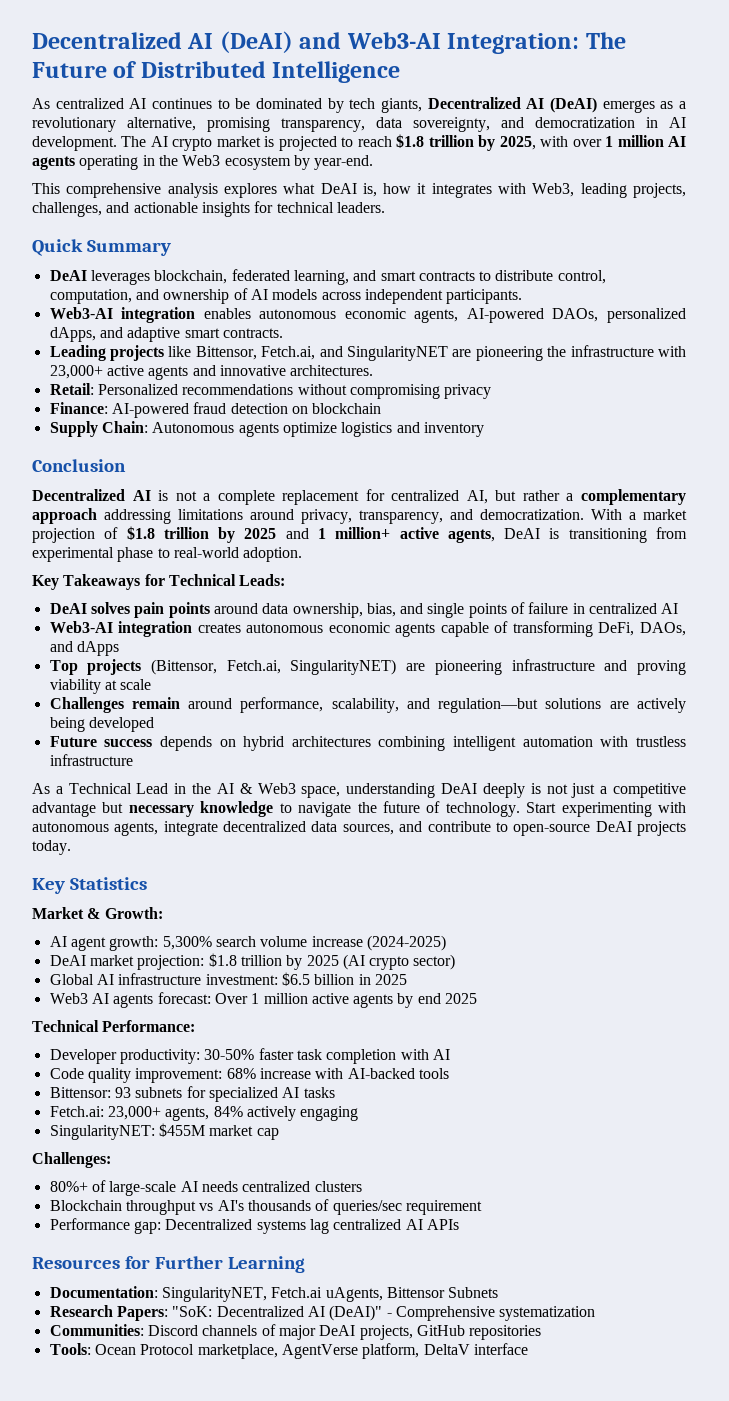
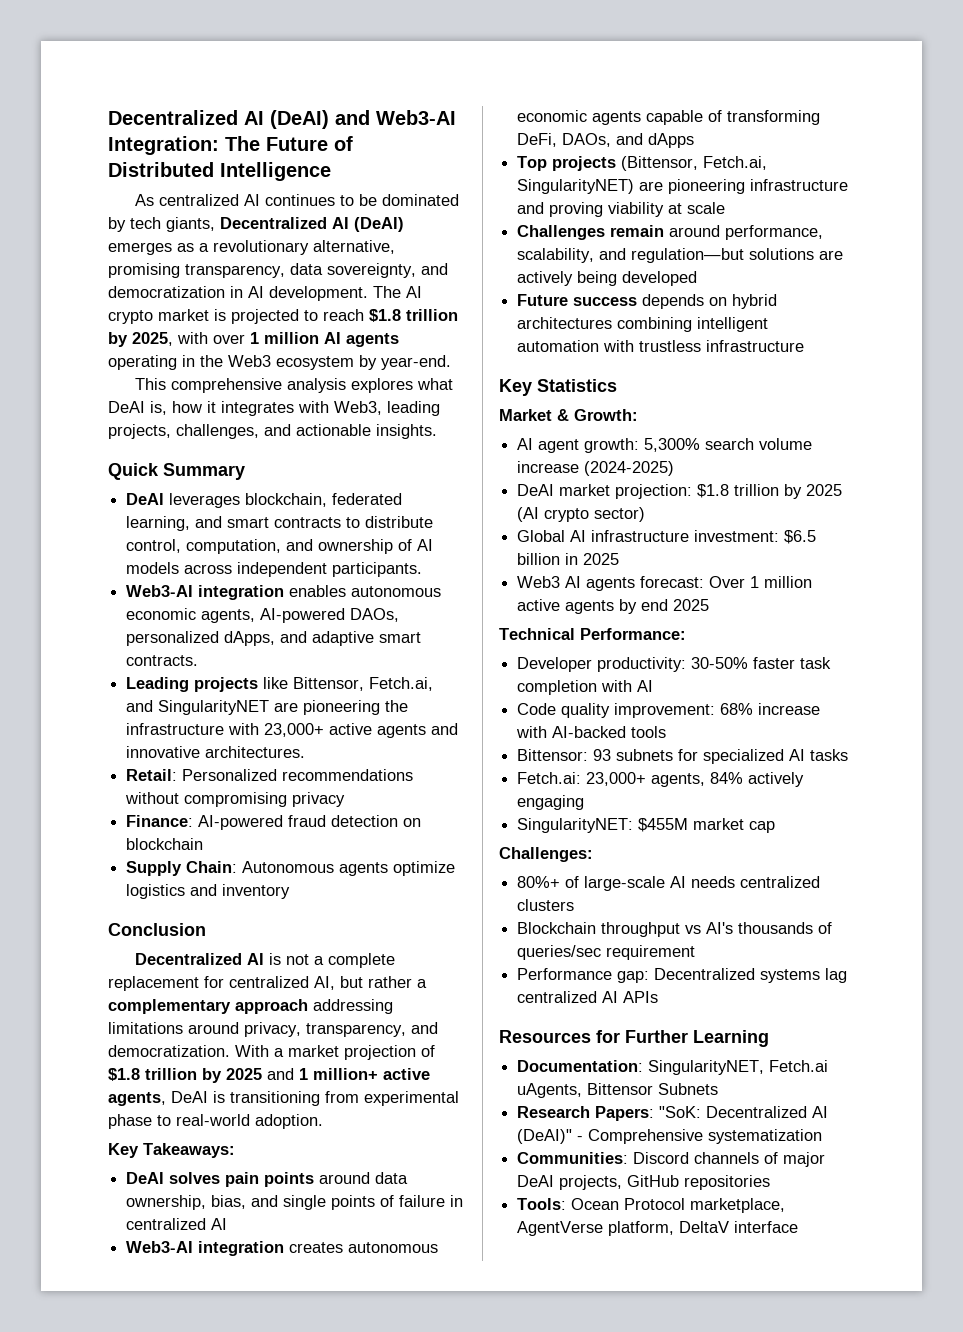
[201,201,385,217] insights for technical leaders. -> [376,424,437,439] insights.
[63,574,286,590] Takeaways for Technical Leads: -> [143,1143,235,1158] Takeaways:
[32,783,687,798] [32,801,687,817] [32,821,687,836] [32,840,71,855] // As a Technical Lead in the AI & Web3 space, understanding DeAI deeply is not just a competitive advantage but necessary knowledge to navigate the future of technology. Start experimenting with autonomous agents, integrate decentralized data sources, and contribute to open-source DeAI projects today. -> (805, 346) none

